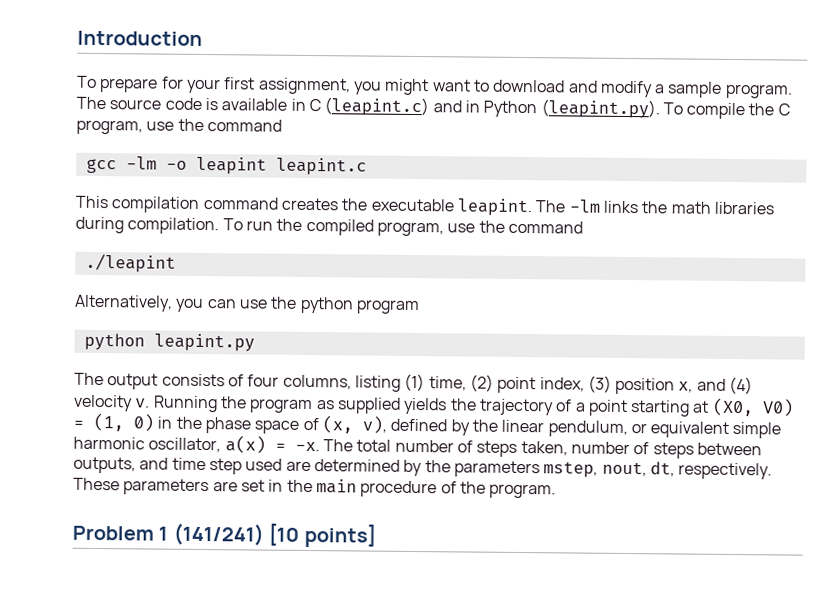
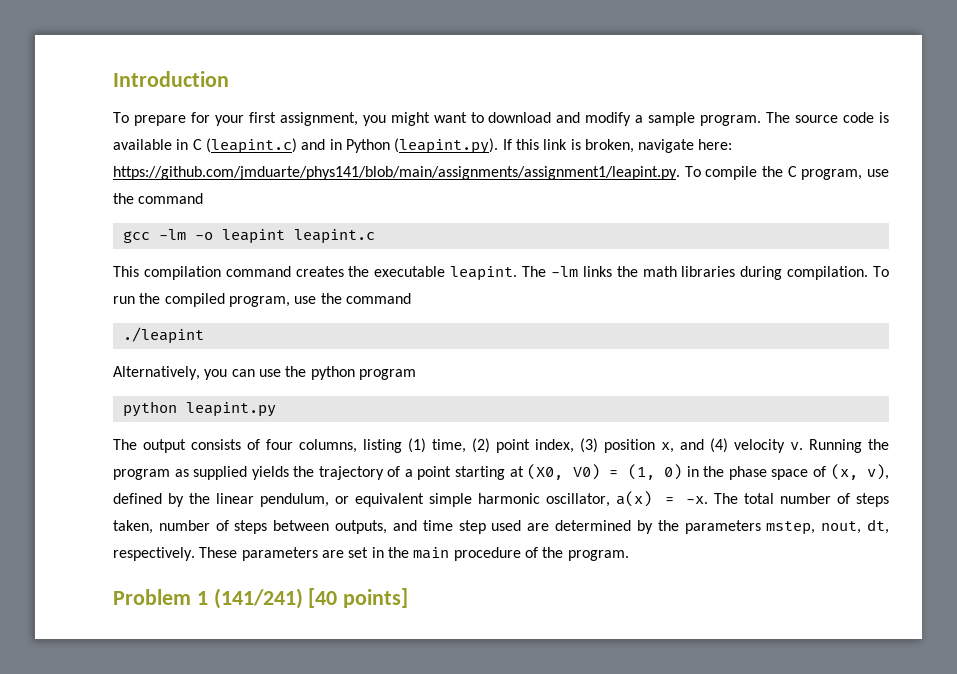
(660, 109) none -> [502,139,733,153] [113,166,680,180] If this link is broken, navigate here: https://github.com/jmduarte/phys141/blob/main/assignments/assignment1/leapint.py.
[268,523,300,546] [10 -> [308,588,338,608] [40

